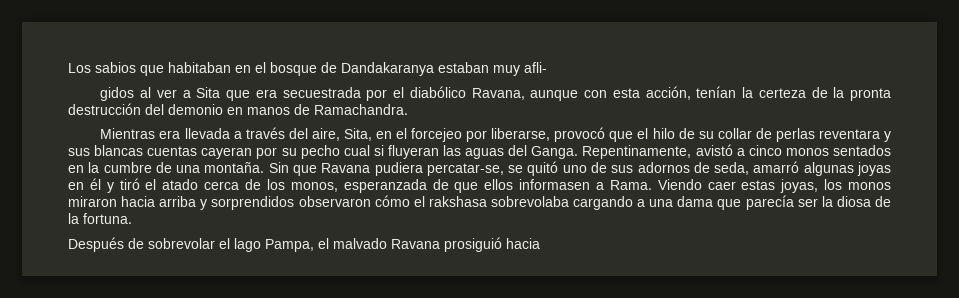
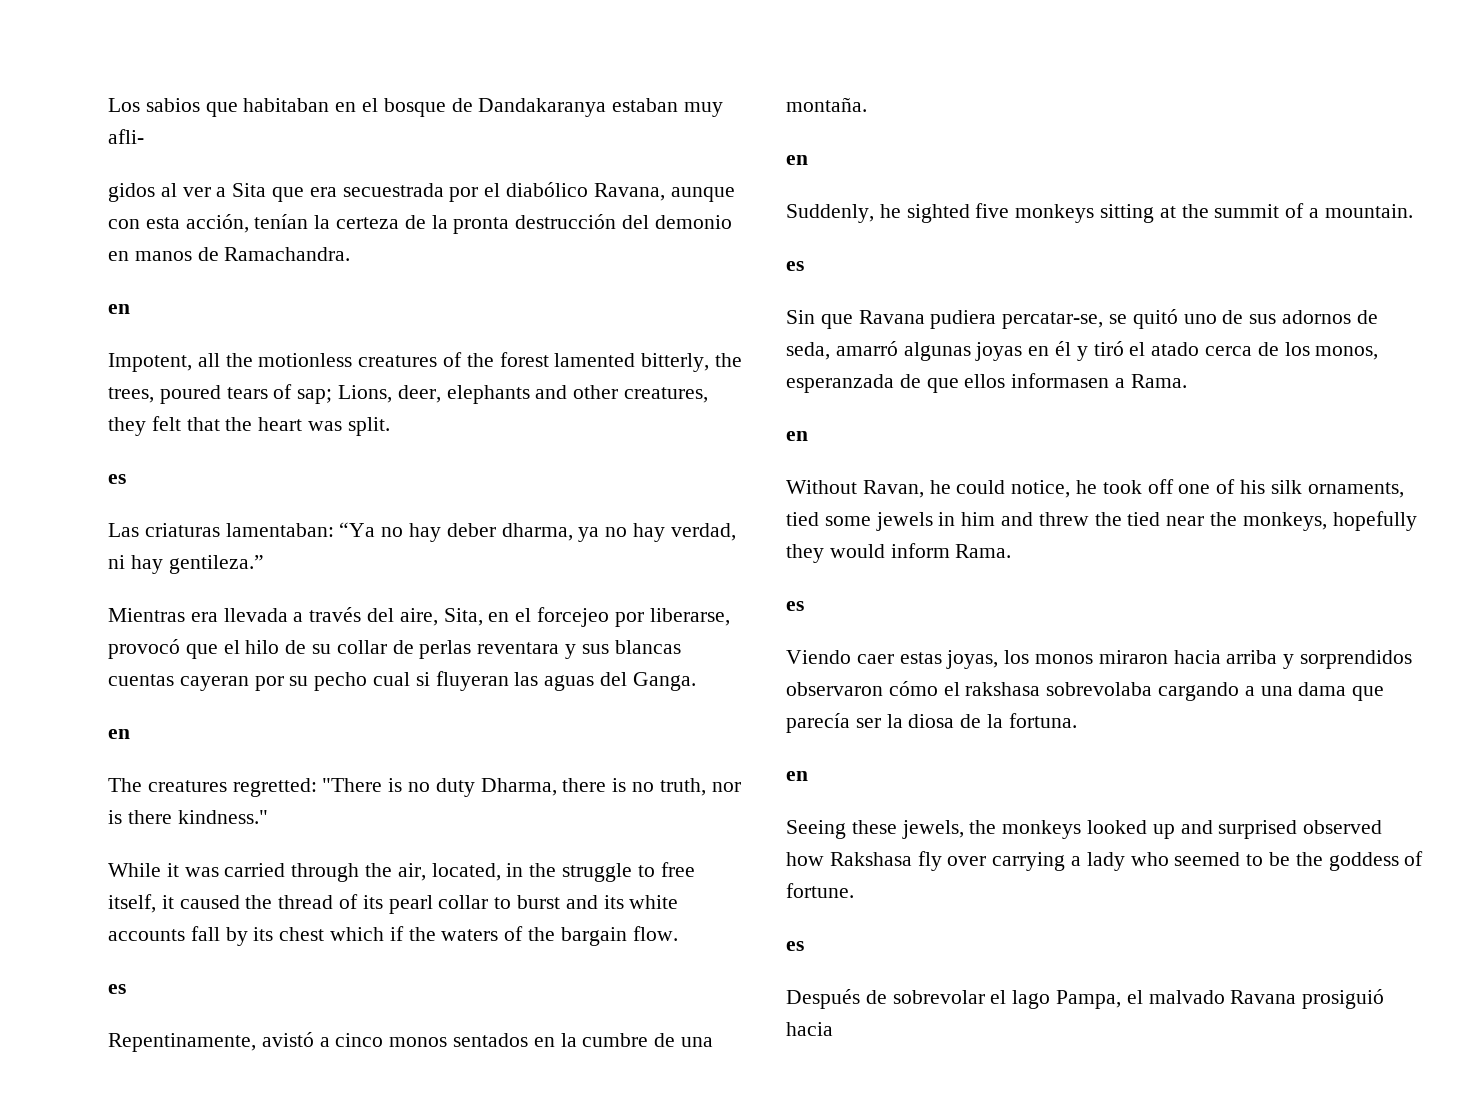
(408, 109) none -> [108,304,130,314] [108,352,743,372] [108,384,709,404] [108,416,390,436] [108,474,126,484] [108,522,736,542] [108,555,264,574] // en // Impotent, all the motionless creatures of the forest lamented bitterly, the trees, poured tears of sap; Lions, deer, elephants and other creatures, they felt that the heart was split. // es // Las criaturas lamentaban: “Ya no hay deber dharma, ya no hay verdad, ni hay gentileza.”
(579, 152) none -> [108,729,130,739] [108,778,741,797] [108,810,268,824] [108,862,695,882] [108,894,679,914] [108,926,678,946] [108,984,126,994] // en // The creatures regretted: "There is no duty Dharma, there is no truth, nor is there kindness." // While it was carried through the air, located, in the struggle to free itself, it caused the thread of its pearl collar to burst and its white accounts fall by its chest which if the waters of the bargain flow. // es //
(265, 167) none -> [786,155,808,165] [786,203,1413,223] [786,261,804,271] // en // Suddenly, he sighted five monkeys sitting at the summit of a mountain. // es //
(652, 185) none -> [786,431,808,441] [786,479,1404,498] [786,511,1417,531] [786,543,1012,563] [786,601,804,611] // en // Without Ravan, he could notice, he took off one of his silk ornaments, tied some jewels in him and threw the tied near the monkeys, hopefully they would inform Rama. // es //
(132, 218) none -> [786,771,808,781] [786,820,1383,839] [786,851,1424,871] [786,883,854,898] [786,941,804,951] // en // Seeing these jewels, the monkeys looked up and surprised observed how Rakshasa fly over carrying a lady who seemed to be the goddess of fortune. // es

